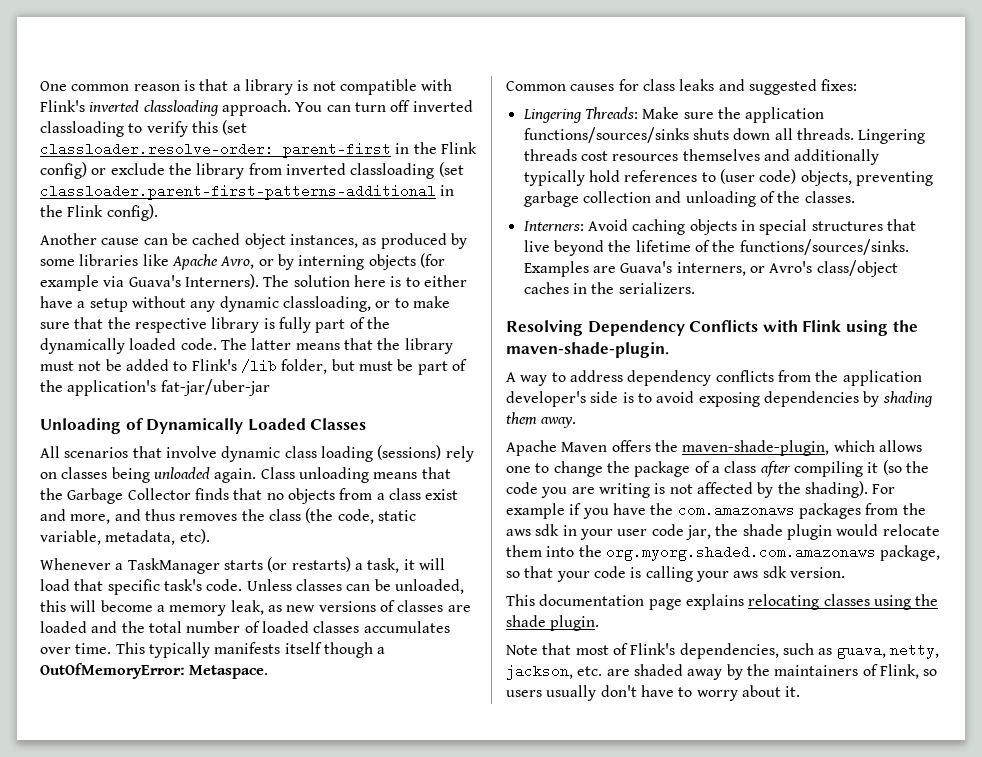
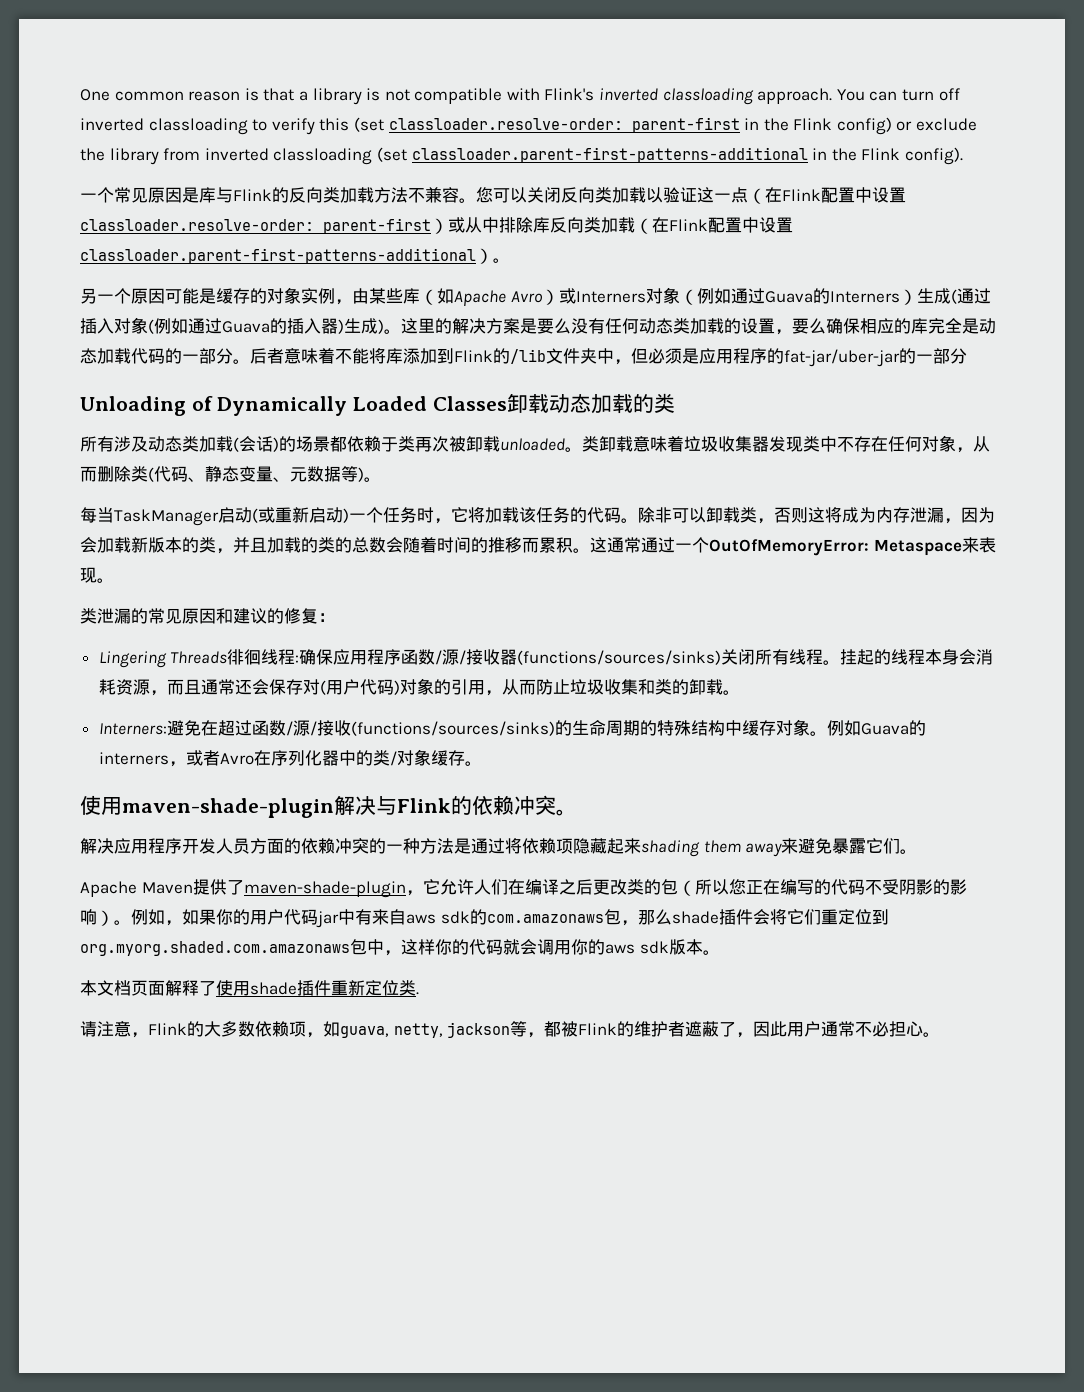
[40,233,467,249] [40,253,445,270] [40,274,467,291] [40,296,450,312] [40,317,390,333] [40,338,453,354] [40,359,467,375] [40,380,157,396] Another cause can be cached object instances, as produced by some libraries like Apache Avro, or by interning objects (for example via Guava's Interners). The solution here is to either have a setup without any dynamic classloading, or to make sure that the respective library is fully part of the dynamically loaded code. The latter means that the library must not be added to Flink's /lib folder, but must be part of the application's -> [80,187,906,204] [80,217,793,234] [80,248,510,264] [80,287,991,306] [80,317,996,335] [80,348,784,365] 一个常见原因是库与Flink的反向类加载方法不兼容。您可以关闭反向类加载以验证这一点（在Flink配置中设置classloader.resolve-order: parent-first）或从中排除库反向类加载（在Flink配置中设置classloader.parent-first-patterns-additional）。 // 另一个原因可能是缓存的对象实例，由某些库（如Apache Avro）或Interners对象（例如通过Guava的Interners）生成(通过插入对象(例如通过Guava的插入器)生成)。这里的解决方案是要么没有任何动态类加载的设置，要么确保相应的库完全是动态加载代码的一部分。后者意味着不能将库添加到Flink的/lib文件夹中，但必须是应用程序的
(270, 387) none -> [899,348,967,364] 的一部分
[40,445,474,462] [40,467,451,483] [40,488,459,504] [40,508,416,524] [40,529,210,545] [40,557,445,574] [40,579,464,595] [40,600,471,616] [40,621,450,633] [40,642,386,658] [40,663,269,679] [506,79,858,95] [522,107,825,123] [523,127,926,144] [523,149,880,165] [523,169,933,186] [523,191,855,207] [523,219,916,235] [523,239,909,256] [523,260,898,277] [523,282,695,294] [506,320,918,336] [506,342,669,358] [506,370,922,386] [506,391,933,407] [506,412,577,428] [506,440,922,456] [506,460,929,477] [506,481,896,498] [506,503,926,519] [506,524,940,540] [506,545,941,561] [506,566,845,582] [506,594,939,610] [506,615,600,631] [506,643,939,659] [506,664,938,680] [506,685,801,701] // All scenarios that involve dynamic class loading (sessions) rely on classes being unloaded again. Class unloading means that the Garbage Collector finds that no objects from a class exist and more, and thus removes the class (the code, static variable, metadata, etc). // Whenever a TaskManager starts (or restarts) a task, it will load that specific task's code. Unless classes can be unloaded, this will become a memory leak, as new versions of classes are loaded and the total number of loaded classes accumulates over time. This typically manifests itself though a OutOfMemoryError: Metaspace. // Common causes for class leaks and suggested fixes: // Lingering Threads: Make sure the application functions/sources/sinks shuts down all threads. Lingering threads cost resources themselves and additionally typically hold references to (user code) objects, preventing garbage collection and unloading of the classes. // Interners: Avoid caching objects in special structures that live beyond the lifetime of the functions/sources/sinks. Examples are Guava's interners, or Avro's class/object caches in the serializers. // Resolving Dependency Conflicts with Flink using the maven-shade-plugin. // A way to address dependency conflicts from the application developer's side is to avoid exposing dependencies by shading them away. // Apache Maven offers the maven-shade-plugin, which allows one to change the package of a class after compiling it (so the code you are writing is not affected by the shading). For example if you have the com.amazonaws packages from the aws sdk in your user code jar, the shade plugin would relocate them into the org.myorg.shaded.com.amazonaws package, so that your code is calling your aws sdk version. // This documentation page explains relocating classes using the shade plugin. // Note that most of Flink's dependencies, such as guava, netty, jackson, etc. are shaded away by the maintainers of Flink, so users usually don't have to worry about it. -> [506,393,675,414] [80,435,990,453] [80,466,381,482] [80,507,995,526] [80,537,996,556] [80,567,114,583] [80,608,335,624] [98,649,994,668] [98,678,740,696] [98,719,926,736] [98,749,482,767] [80,795,577,818] [80,838,918,857] [80,879,967,898] [80,909,889,928] [80,939,720,956] [80,980,419,996] [80,1021,941,1038] 卸载动态加载的类 // 所有涉及动态类加载(会话)的场景都依赖于类再次被卸载unloaded。类卸载意味着垃圾收集器发现类中不存在任何对象，从而删除类(代码、静态变量、元数据等)。 // 每当TaskManager启动(或重新启动)一个任务时，它将加载该任务的代码。除非可以卸载类，否则这将成为内存泄漏，因为会加载新版本的类，并且加载的类的总数会随着时间的推移而累积。这通常通过一个OutOfMemoryError: Metaspace来表现。 // 类泄漏的常见原因和建议的修复： // Lingering Threads徘徊线程:确保应用程序函数/源/接收器(functions/sources/sinks)关闭所有线程。挂起的线程本身会消耗资源，而且通常还会保存对(用户代码)对象的引用，从而防止垃圾收集和类的卸载。 // Interners:避免在超过函数/源/接收(functions/sources/sinks)的生命周期的特殊结构中缓存对象。例如Guava的interners，或者Avro在序列化器中的类/对象缓存。 // 使用maven-shade-plugin解决与Flink的依赖冲突。 // 解决应用程序开发人员方面的依赖冲突的一种方法是通过将依赖项隐藏起来shading them away来避免暴露它们。 // Apache Maven提供了maven-shade-plugin，它允许人们在编译之后更改类的包（所以您正在编写的代码不受阴影的影响）。例如，如果你的用户代码jar中有来自aws sdk的com.amazonaws包，那么shade插件会将它们重定位到org.myorg.shaded.com.amazonaws包中，这样你的代码就会调用你的aws sdk版本。 // 本文档页面解释了使用shade插件重新定位类. // 请注意，Flink的大多数依赖项，如guava, netty, jackson等，都被Flink的维护者遮蔽了，因此用户通常不必担心。

